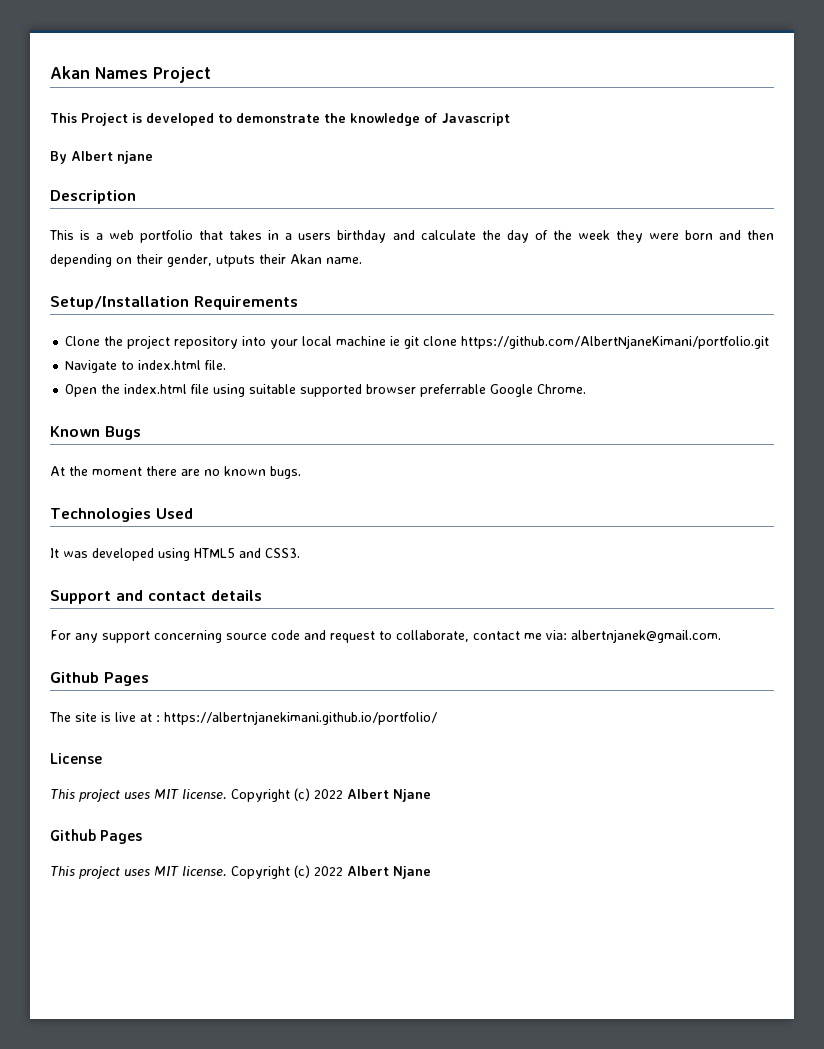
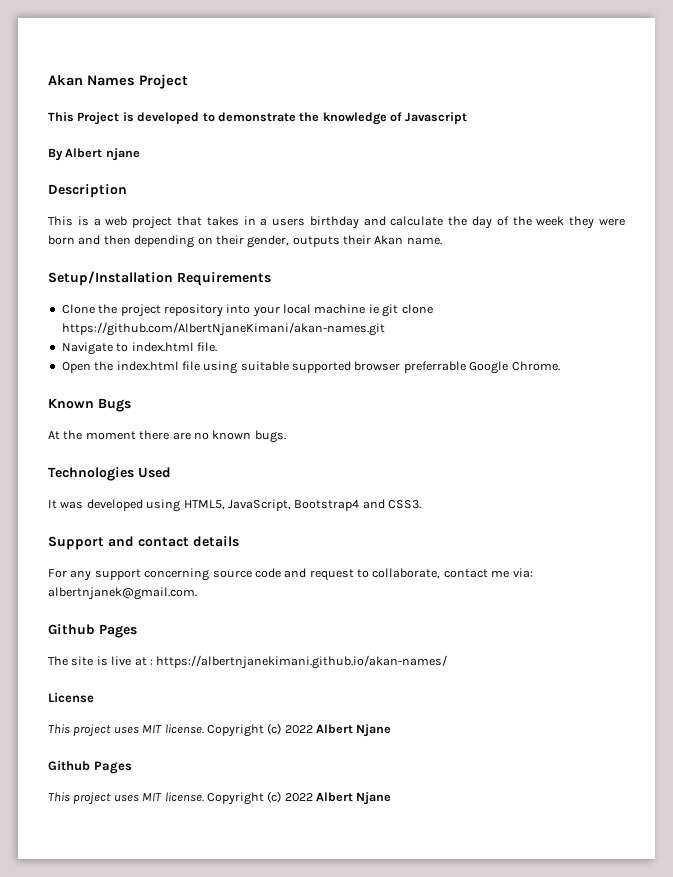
[140,230,194,243] portfolio -> [132,216,173,229] project
[216,255,255,267] utputs -> [292,236,340,247] outputs
[461,335,770,349] https://github.com/AlbertNjaneKimani/portfolio.git -> [61,322,385,336] https://github.com/AlbertNjaneKimani/akan-names.git
[194,548,235,558] HTML5 -> [183,499,360,511] HTML5, JavaScript, Bootstrap4
[164,711,437,725] https://albertnjanekimani.github.io/portfolio/ -> [156,655,448,669] https://albertnjanekimani.github.io/akan-names/

